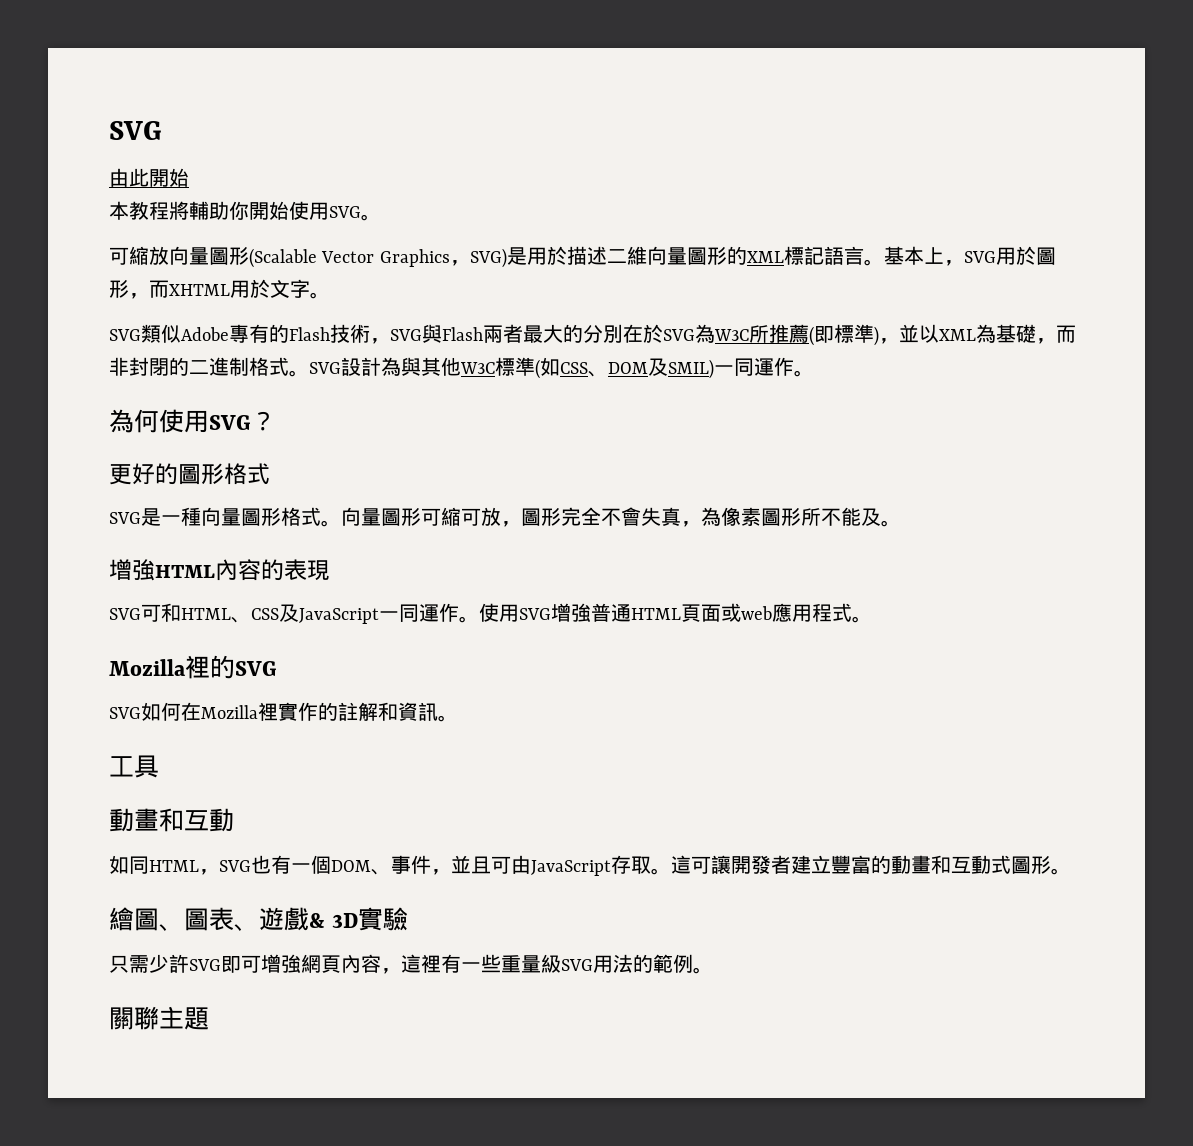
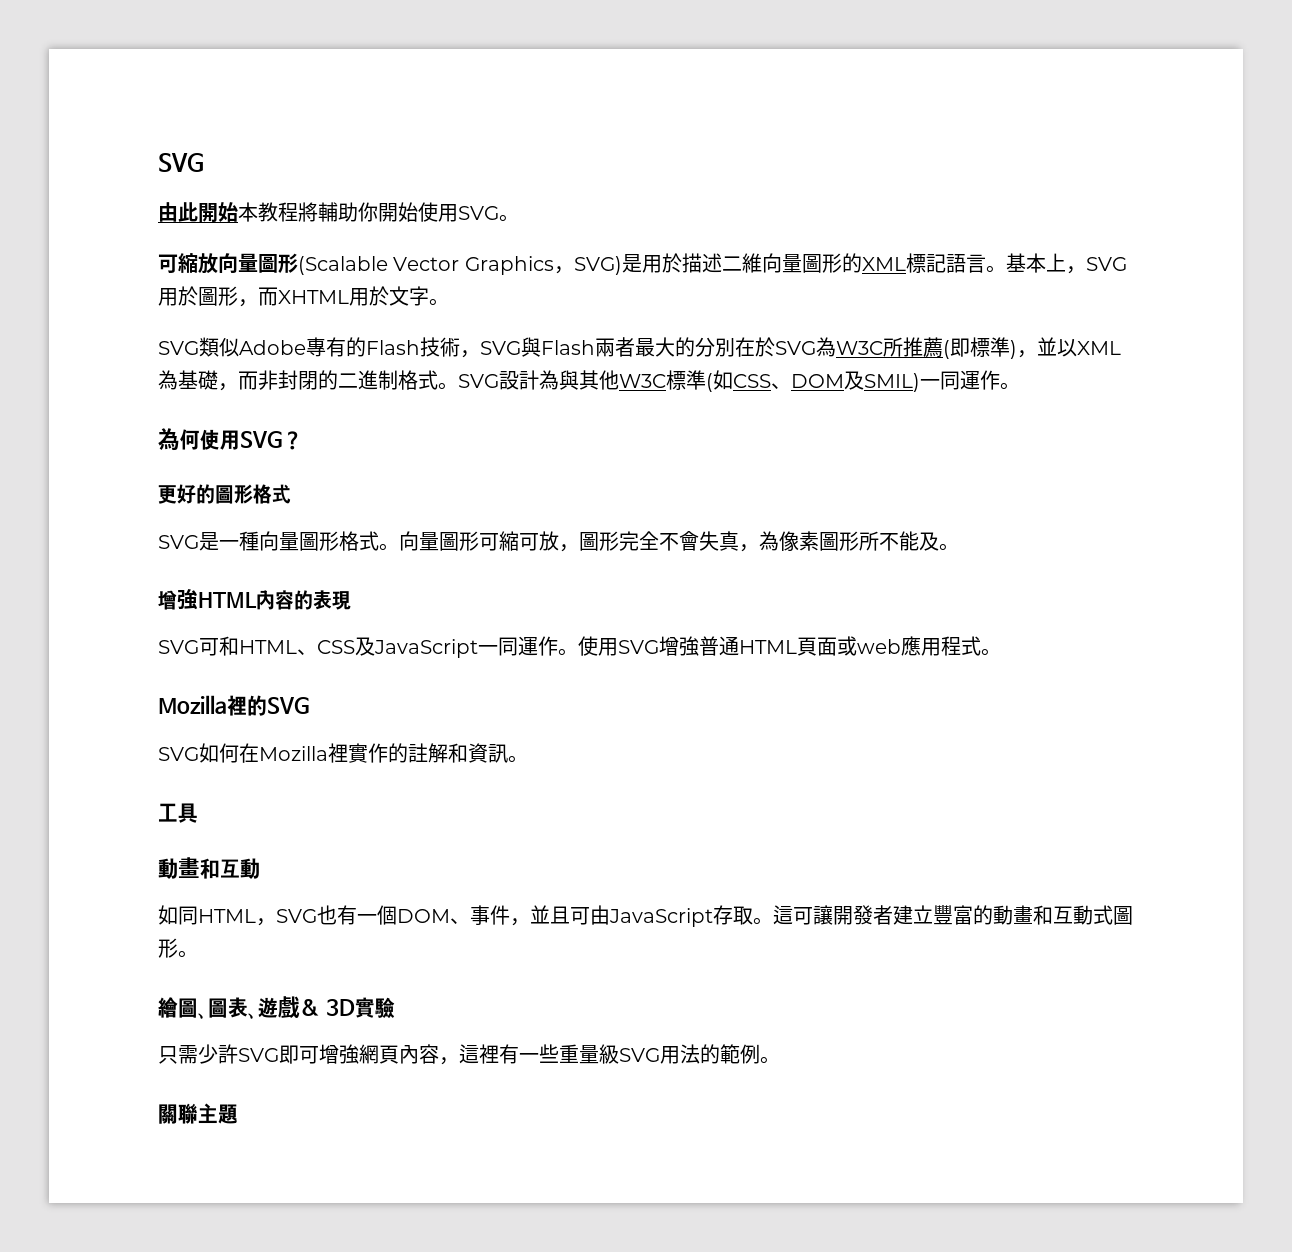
(189, 177) // -> (238, 212) none

